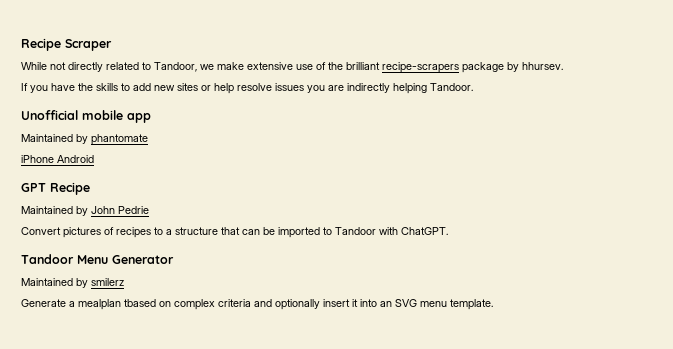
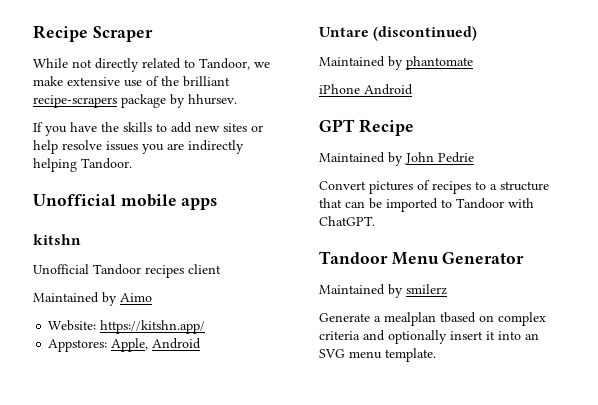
[127,113,151,123] app -> [181,198,218,210] [33,234,81,245] [33,264,221,278] [33,292,152,306] [48,320,206,334] [48,338,202,352] [319,26,478,41] apps // kitshn // Unofficial Tandoor recipes client // Maintained by Aimo // Website: https://kitshn.app/ // Appstores: Apple, Android // Untare (discontinued)

